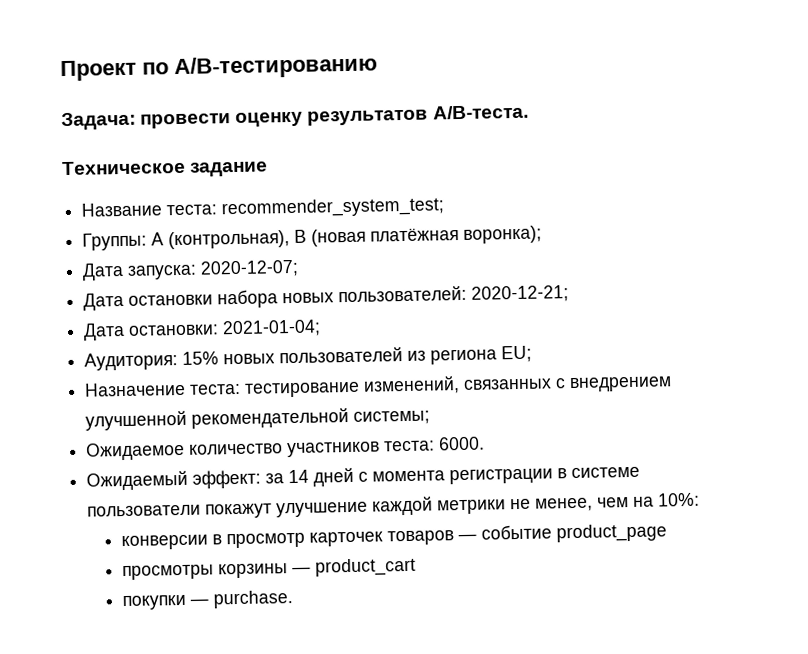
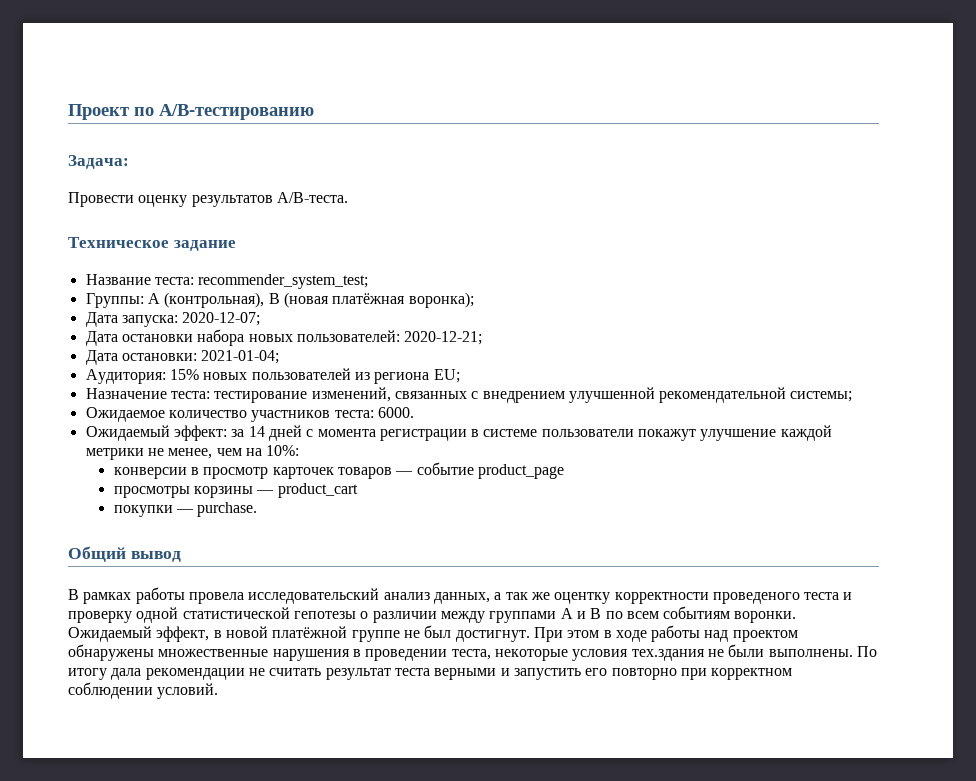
[140,113,232,129] провести -> [68,192,134,207] // Провести
(293, 599) none -> [68,546,181,562] [68,587,853,604] [68,606,797,623] [68,625,798,642] [68,644,877,661] [68,668,793,680] [68,682,219,699] // Общий вывод // В рамках работы провела исследовательский анализ данных, а так же оцентку корректности проведеного теста и проверку одной статистической гепотезы о различии между группами A и B по всем событиям воронки. Ожидаемый эффект, в новой платёжной группе не был достигнут. При этом в ходе работы над проектом обнаружены множественные нарушения в проведении теста, некоторые условия тех.здания не были выполнены. По итогу дала рекомендации не считать результат теста верными и запустить его повторно при корректном соблюдении условий.

